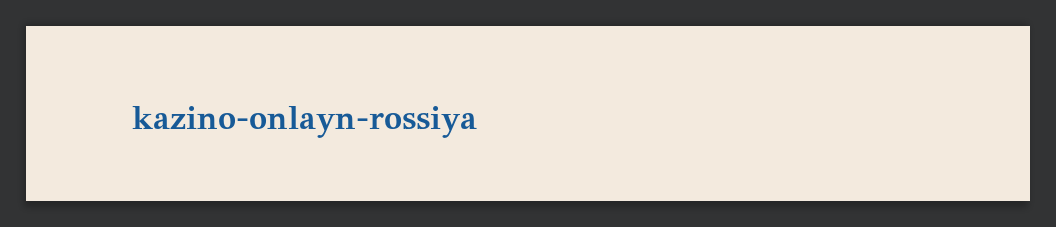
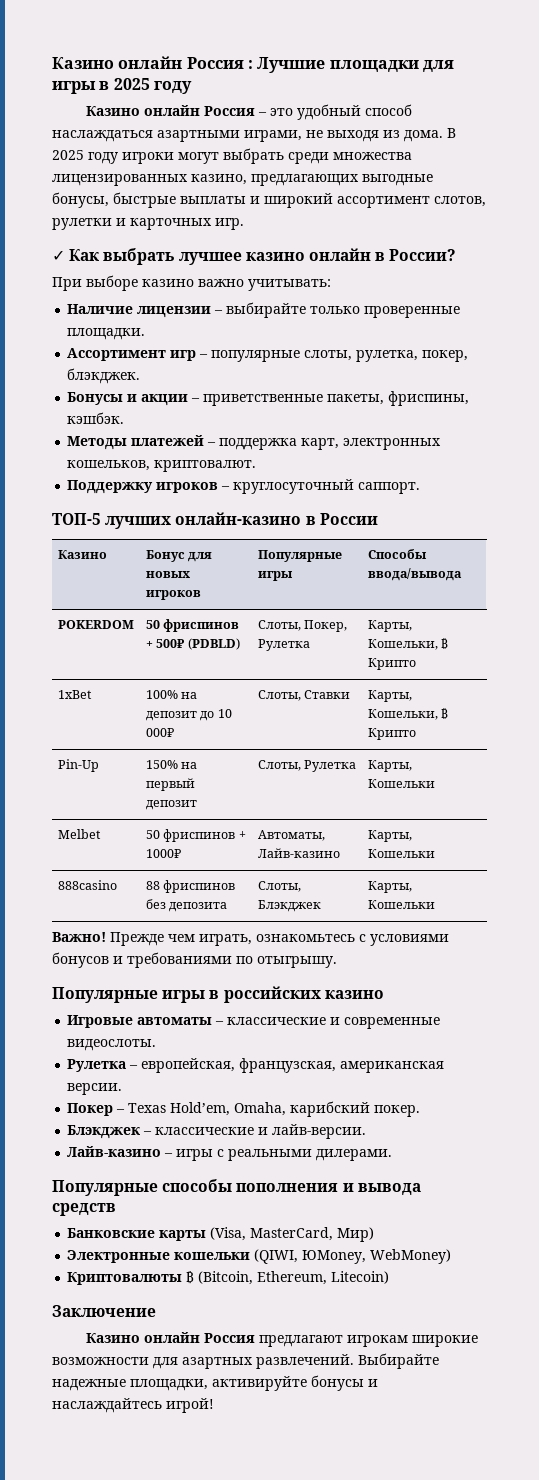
[132,106,477,138] kazino-onlayn-rossiya -> [52,56,454,73] [52,78,192,94] [85,104,412,120] [52,128,456,142] [52,148,412,164] [52,174,433,186] [52,192,486,208] [52,218,244,230] [52,248,457,265] [52,275,331,291] [67,302,461,318] [67,328,146,340] [67,348,469,362] [67,368,141,384] [67,391,470,406] [67,412,125,424] [67,435,442,450] [67,460,257,472] [67,479,421,494] [52,512,378,529] [57,550,107,559] [145,550,213,562] [145,571,190,578] [145,590,201,600] [257,550,342,562] [257,571,293,581] [367,549,427,559] [367,568,462,581] [57,620,134,629] [145,619,240,632] [145,638,240,650] [257,620,348,632] [257,639,310,651] [367,620,412,632] [367,638,449,650] [367,658,416,670] [57,690,92,699] [145,690,198,699] [145,709,232,721] [145,728,174,737] [257,690,351,701] [367,690,412,702] [367,708,449,720] [367,728,416,740] [57,759,99,772] [145,760,198,769] [145,778,195,791] [145,800,197,810] [257,760,357,772] [367,760,412,772] [367,779,435,788] [57,829,101,839] [145,829,246,842] [145,849,181,858] [257,830,325,841] [257,848,340,858] [367,830,412,842] [367,849,435,858] [57,880,117,890] [145,880,236,893] [145,899,228,912] [257,881,301,892] [257,900,321,912] [367,881,412,893] [367,900,435,909] [52,932,449,946] [52,952,337,968] [52,986,384,1003] [67,1015,441,1029] [67,1039,157,1051] [67,1058,445,1073] [67,1083,123,1095] [67,1101,421,1117] [67,1124,367,1139] [67,1146,393,1161] [52,1179,421,1196] [52,1203,116,1216] [67,1227,375,1242] [67,1249,452,1264] [67,1271,390,1285] [52,1305,156,1317] [85,1332,478,1347] [52,1353,439,1369] [52,1375,378,1391] [52,1398,214,1413] Казино онлайн Россия : Лучшие площадки для игры в 2025 году // Казино онлайн Россия – это удобный способ наслаждаться азартными играми, не выходя из дома. В 2025 году игроки могут выбрать среди множества лицензированных казино, предлагающих выгодные бонусы, быстрые выплаты и широкий ассортимент слотов, рулетки и карточных игр. // ✓ Как выбрать лучшее казино онлайн в России? // При выборе казино важно учитывать: // Наличие лицензии – выбирайте только проверенные площадки. // Ассортимент игр – популярные слоты, рулетка, покер, блэкджек. // Бонусы и акции – приветственные пакеты, фриспины, кэшбэк. // Методы платежей – поддержка карт, электронных кошельков, криптовалют. // Поддержку игроков – круглосуточный саппорт. // ТОП-5 лучших онлайн-казино в России // Казино | Бонус для новых игроков | Популярные игры | Способы ввода/вывода // POKERDOM | 50 фриспинов + 500₽ (PDBLD) | Слоты, Покер, Рулетка | Карты, Кошельки, ₿ Крипто // 1xBet | 100% на депозит до 10 000₽ | Слоты, Ставки | Карты, Кошельки, ₿ Крипто // Pin-Up | 150% на первый депозит | Слоты, Рулетка | Карты, Кошельки // Melbet | 50 фриспинов + 1000₽ | Автоматы, Лайв-казино | Карты, Кошельки // 888casino | 88 фриспинов без депозита | Слоты, Блэкджек | Карты, Кошельки // Важно! Прежде чем играть, ознакомьтесь с условиями бонусов и требованиями по отыгрышу. // Популярные игры в российских казино // Игровые автоматы – классические и современные видеослоты. // Рулетка – европейская, французская, американская версии. // Покер – Texas Hold’em, Omaha, карибский покер. // Блэкджек – классические и лайв-версии. // Лайв-казино – игры с реальными дилерами. // Популярные способы пополнения и вывода средств // Банковские карты (Visa, MasterCard, Мир) // Электронные кошельки (QIWI, ЮMoney, WebMoney) // Криптовалюты ₿ (Bitcoin, Ethereum, Litecoin) // Заключение // Казино онлайн Россия предлагают игрокам широкие возможности для азартных развлечений. Выбирайте надежные площадки, активируйте бонусы и наслаждайтесь игрой!

